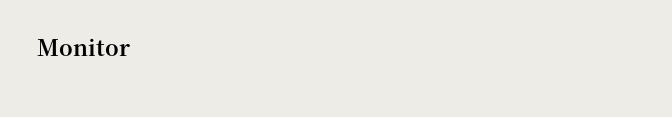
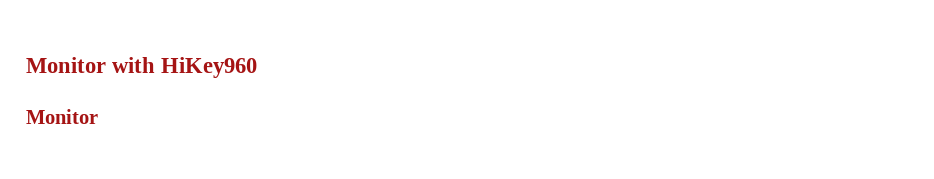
[37,38,130,56] Monitor -> [26,57,258,78] [26,109,98,124] Monitor with HiKey960 // Monitor

